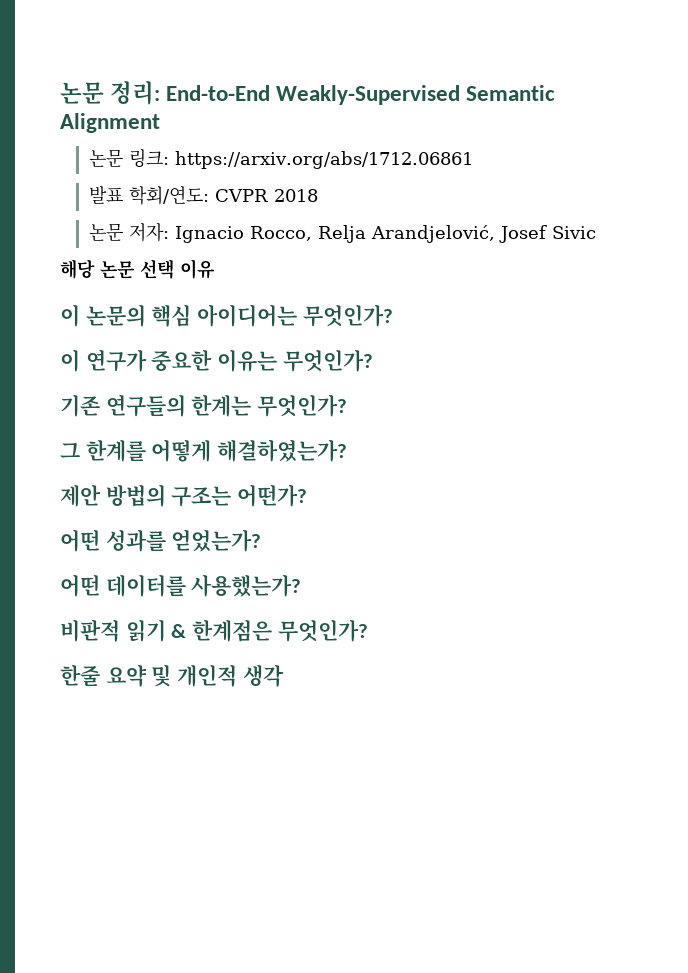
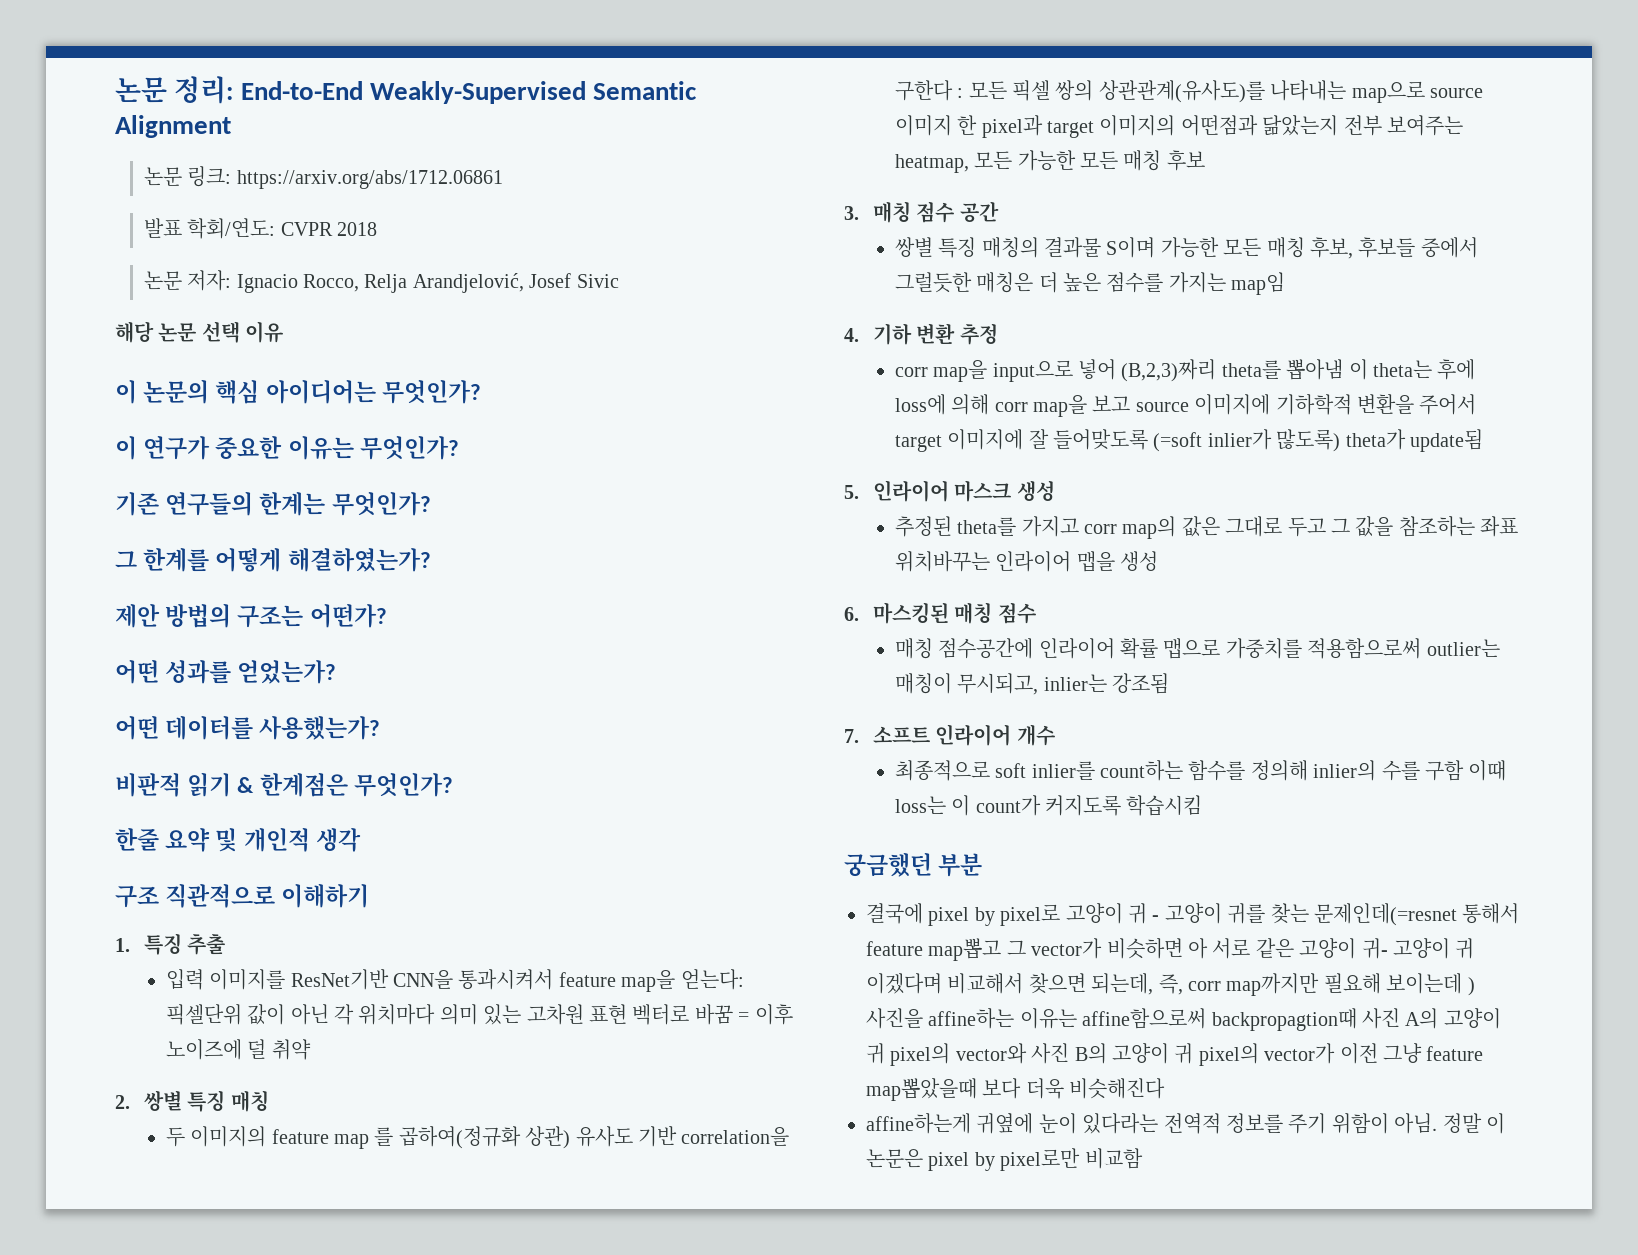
(284, 675) none -> [115,884,370,908] [115,933,226,955] [165,969,744,992] [165,1004,793,1025] [165,1039,311,1060] [115,1090,269,1112] [165,1126,790,1149] [894,80,1483,103] [894,115,1463,138] [894,150,1205,173] [844,201,999,223] [894,237,1478,259] [894,272,1286,295] [844,323,998,345] [894,359,1476,382] [894,394,1477,417] [894,429,1483,452] [844,480,1055,502] [894,516,1519,539] [894,551,1158,572] [844,602,1036,624] [894,638,1500,659] [894,673,1169,695] [844,724,1055,746] [894,760,1507,781] [894,795,1203,816] [844,853,983,877] [866,903,1520,926] [866,938,1475,961] [866,973,1475,996] [866,1008,1501,1031] [866,1043,1484,1066] [866,1078,1166,1101] [866,1113,1505,1134] [866,1148,1143,1171] // 구조 직관적으로 이해하기 // 1. 특징 추출 // 입력 이미지를 ResNet기반 CNN을 통과시켜서 feature map을 얻는다: 픽셀단위 값이 아닌 각 위치마다 의미 있는 고차원 표현 벡터로 바꿈 = 이후 노이즈에 덜 취약 // 2. 쌍별 특징 매칭 // 두 이미지의 feature map 를 곱하여(정규화 상관) 유사도 기반 correlation을 구한다 : 모든 픽셀 쌍의 상관관계(유사도)를 나타내는 map으로 source 이미지 한 pixel과 target 이미지의 어떤점과 닮았는지 전부 보여주는 heatmap, 모든 가능한 모든 매칭 후보 // 3. 매칭 점수 공간 // 쌍별 특징 매칭의 결과물 S이며 가능한 모든 매칭 후보, 후보들 중에서 그럴듯한 매칭은 더 높은 점수를 가지는 map임 // 4. 기하 변환 추정 // corr map을 input으로 넣어 (B,2,3)짜리 theta를 뽑아냄 이 theta는 후에 loss에 의해 corr map을 보고 source 이미지에 기하학적 변환을 주어서 target 이미지에 잘 들어맞도록 (=soft inlier가 많도록) theta가 update됨 // 5. 인라이어 마스크 생성 // 추정된 theta를 가지고 corr map의 값은 그대로 두고 그 값을 참조하는 좌표 위치바꾸는 인라이어 맵을 생성 // 6. 마스킹된 매칭 점수 // 매칭 점수공간에 인라이어 확률 맵으로 가중치를 적용함으로써 outlier는 매칭이 무시되고, inlier는 강조됨 // 7. 소프트 인라이어 개수 // 최종적으로 soft inlier를 count하는 함수를 정의해 inlier의 수를 구함 이때 loss는 이 count가 커지도록 학습시킴 // 궁금했던 부분 // 결국에 pixel by pixel로 고양이 귀 - 고양이 귀를 찾는 문제인데(=resnet 통해서 feature map뽑고 그 vector가 비슷하면 아 서로 같은 고양이 귀- 고양이 귀 이겠다며 비교해서 찾으면 되는데, 즉, corr map까지만 필요해 보이는데 ) 사진을 affine하는 이유는 affine함으로써 backpropagtion때 사진 A의 고양이 귀 pixel의 vector와 사진 B의 고양이 귀 pixel의 vector가 이전 그냥 feature map뽑았을때 보다 더욱 비슷해진다 // affine하는게 귀옆에 눈이 있다라는 전역적 정보를 주기 위함이 아님. 정말 이 논문은 pixel by pixel로만 비교함

